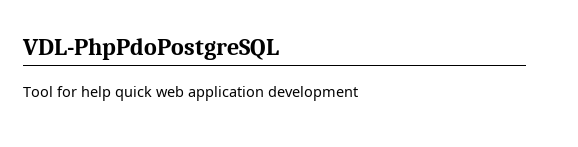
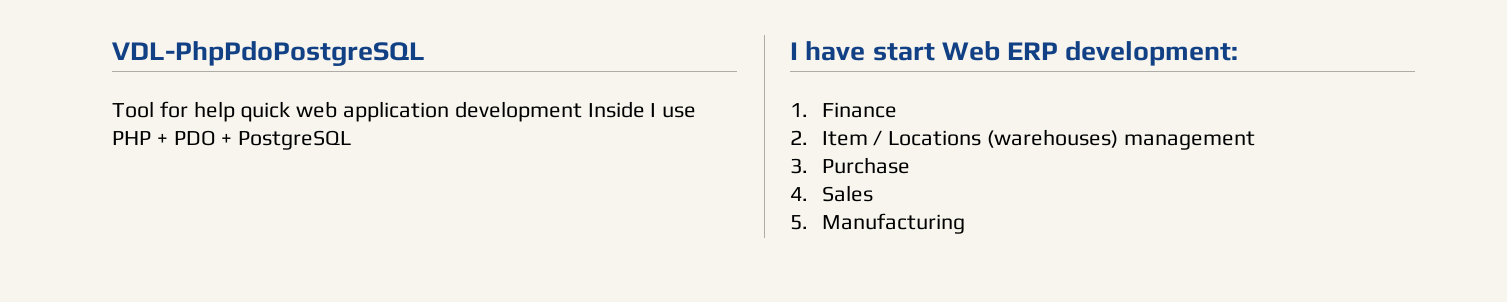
(358, 93) none -> [587,101,697,118] [112,130,352,150] [790,41,1239,66] [790,102,897,118] [790,129,1255,150] [790,157,910,174] [790,185,873,202] [790,213,965,234] Inside I use PHP + PDO + PostgreSQL // I have start Web ERP development: // 1. Finance // 2. Item / Locations (warehouses) management // 3. Purchase // 4. Sales // 5. Manufacturing

